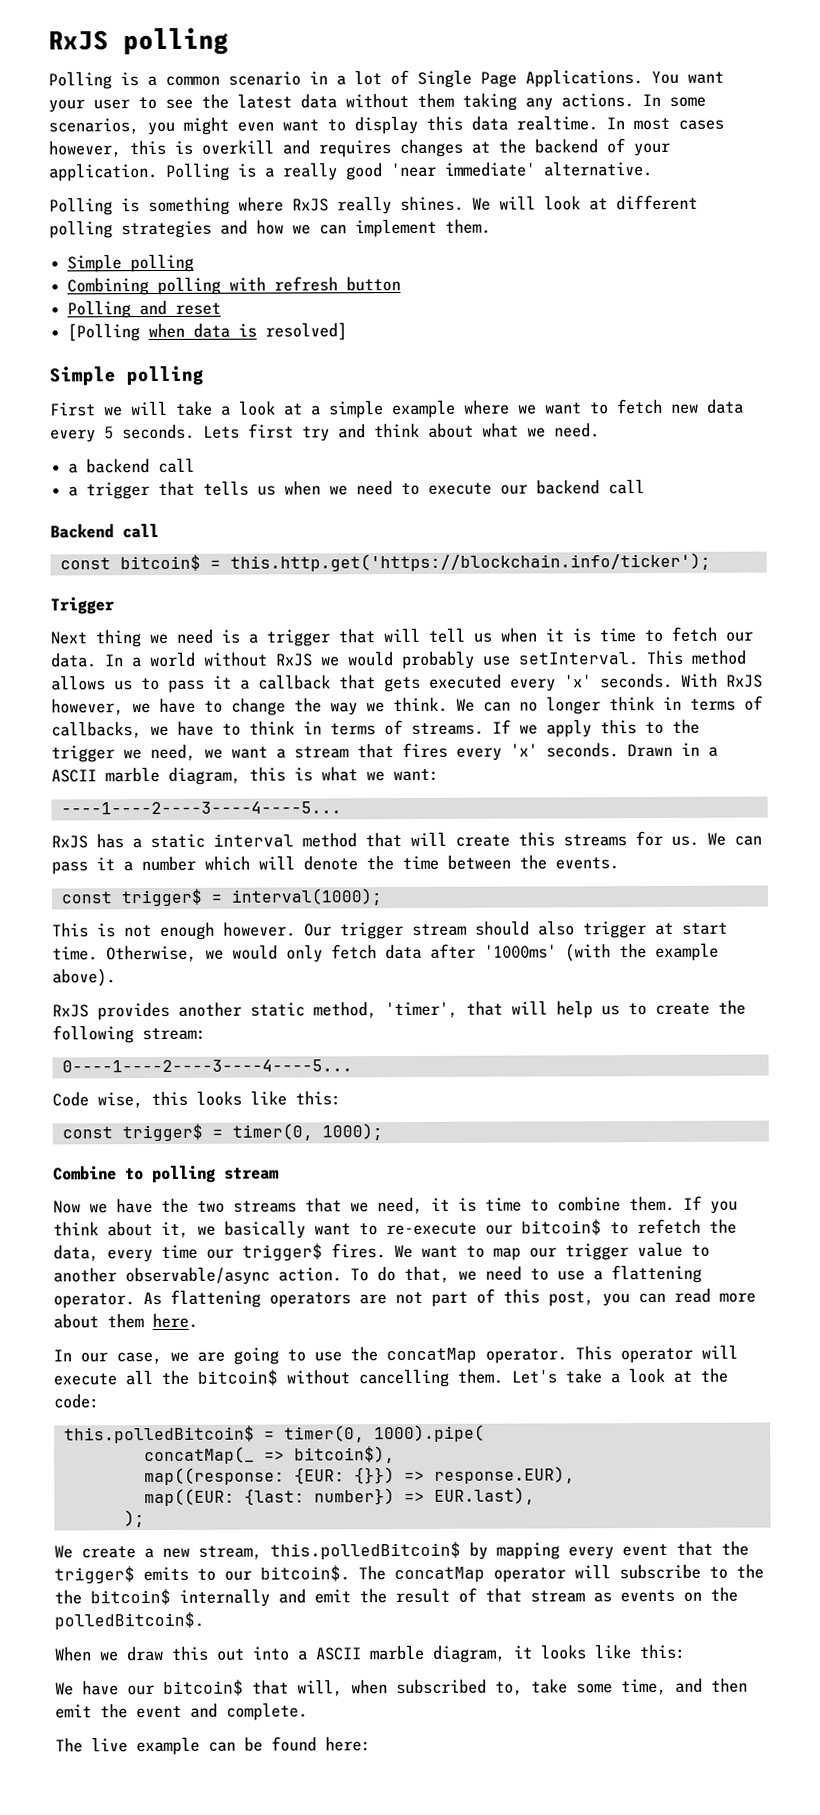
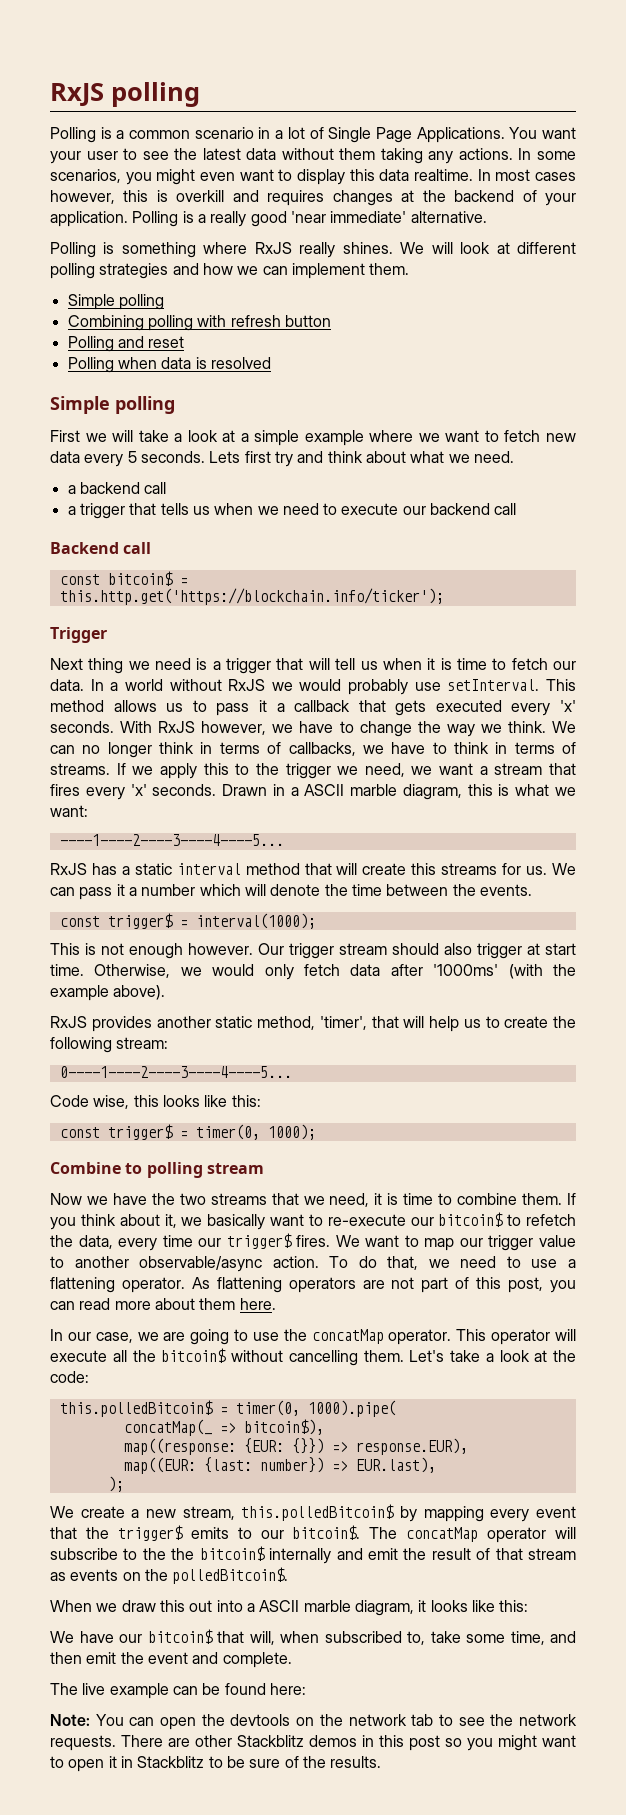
[67,323,141,342] [Polling -> [67,357,114,373] Polling
[265,322,348,341] resolved] -> [210,357,271,369] resolved
(371, 1744) none -> [50,1714,577,1730] [50,1735,576,1751] [50,1756,382,1772] // Note: You can open the devtools on the network tab to see the network requests. There are other Stackblitz demos in this post so you might want to open it in Stackblitz to be sure of the results.

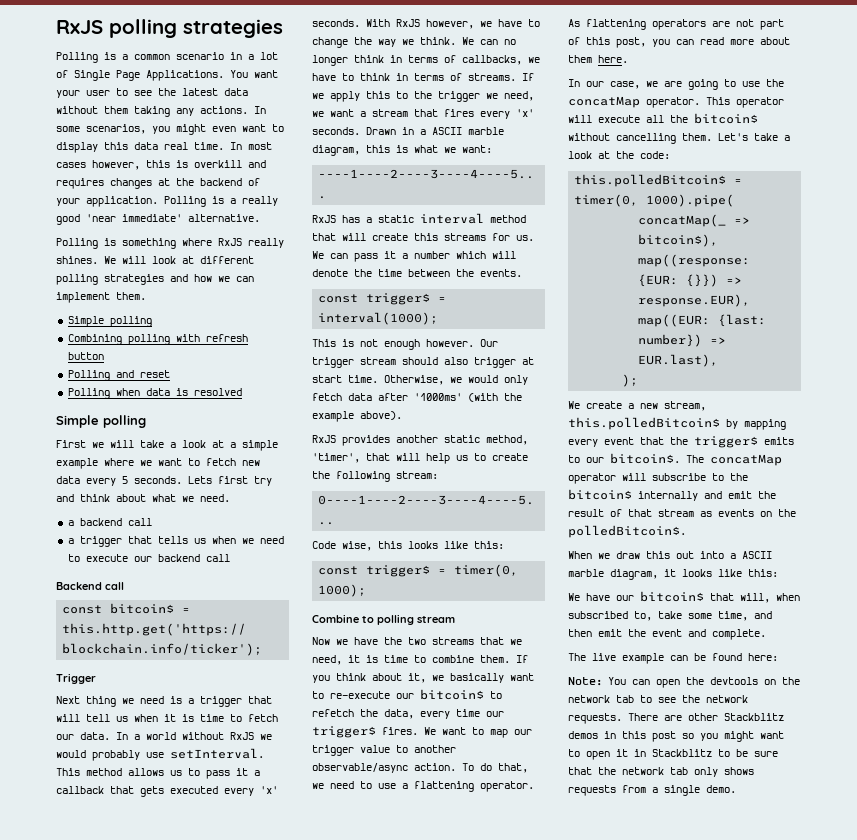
(200, 94) none -> [183,19,283,38] strategies
[414,169,473,181] realtime. -> [164,142,224,150] real time.
[171,1548,195,1560] the -> (748, 477) none
[284,1756,382,1768] of the results. -> [568,767,754,777] [568,785,736,796] that the network tab only shows requests from a single demo.

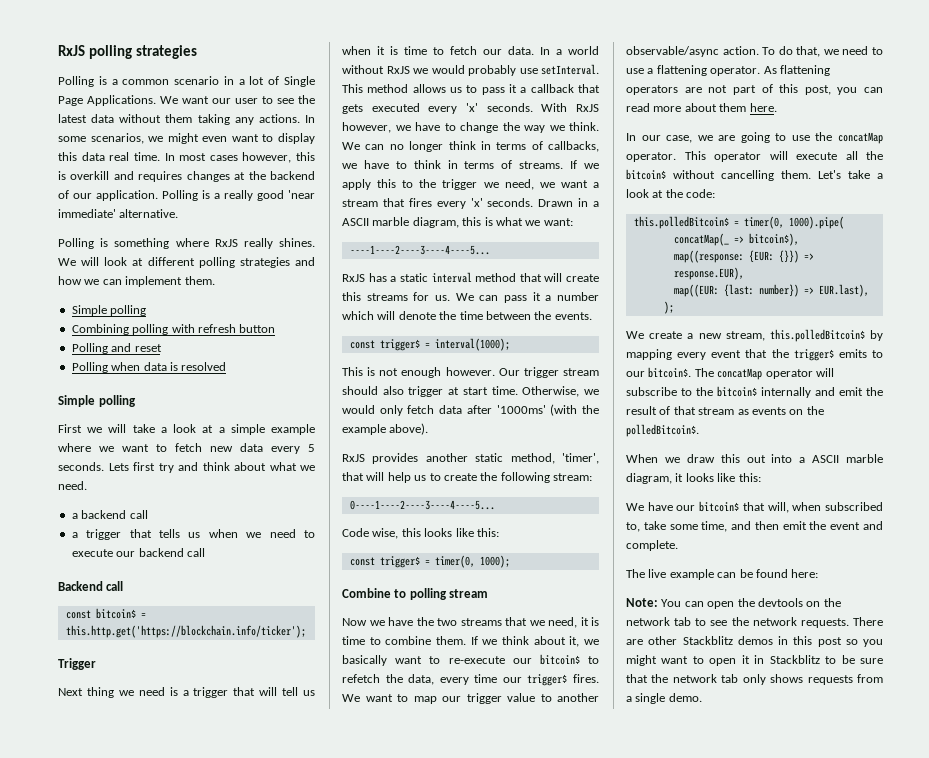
[230,70,278,78] [56,90,80,98] You want your -> [160,96,231,104] We want our
[152,126,170,134] you -> [148,136,164,142] we
[56,198,80,206] your -> [73,193,92,199] our
[312,675,330,683] you -> [482,639,498,645] we

